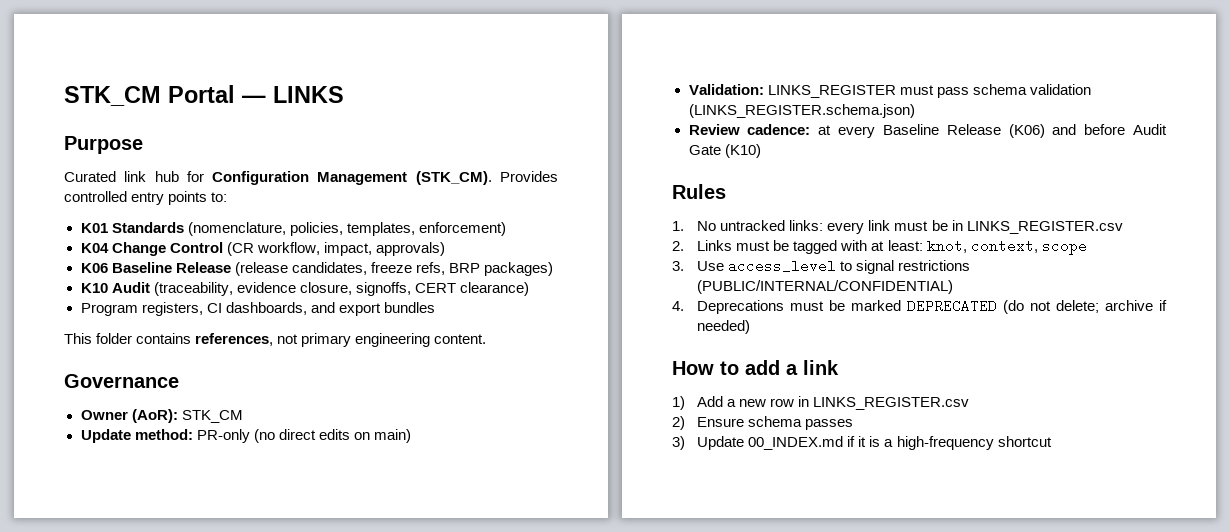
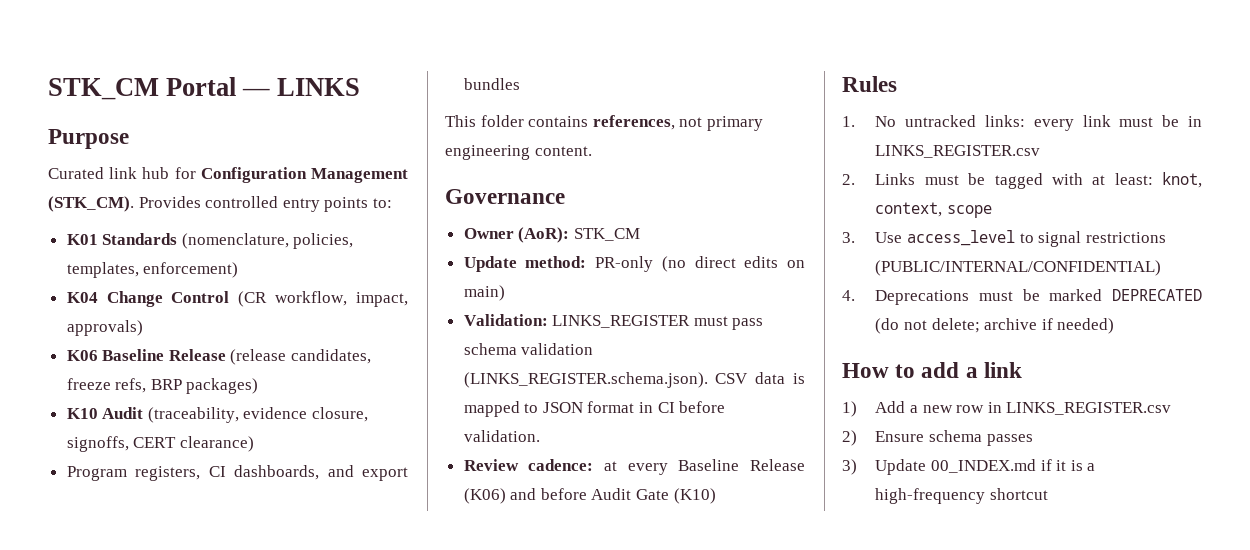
[688,104,915,118] (LINKS_REGISTER.schema.json) -> [463,372,805,388] [463,401,726,417] [463,430,540,442] (LINKS_REGISTER.schema.json). CSV data is mapped to JSON format in CI before validation.

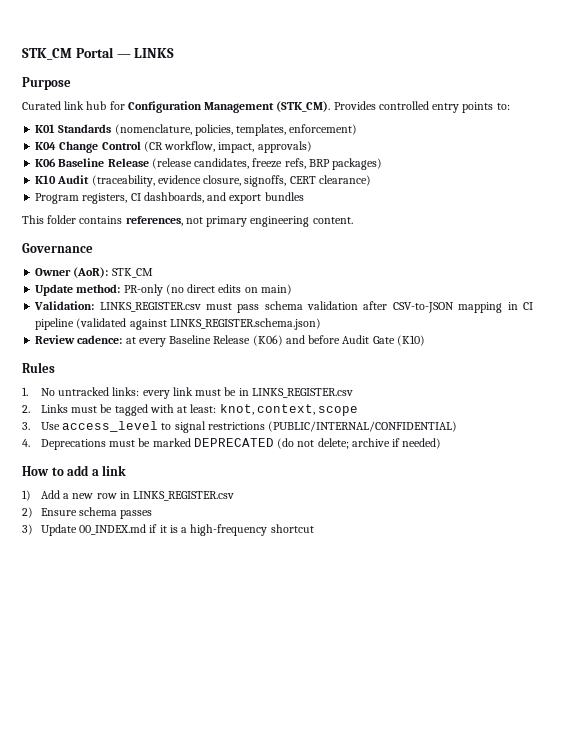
[552,315,691,328] LINKS_REGISTER -> [99,302,201,312] LINKS_REGISTER.csv
[463,372,805,388] [463,401,726,417] [463,430,540,442] (LINKS_REGISTER.schema.json). CSV data is mapped to JSON format in CI before validation. -> [363,301,533,313] [35,318,321,330] after CSV-to-JSON mapping in CI pipeline (validated against LINKS_REGISTER.schema.json)

